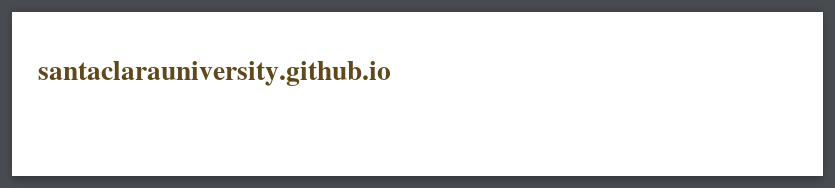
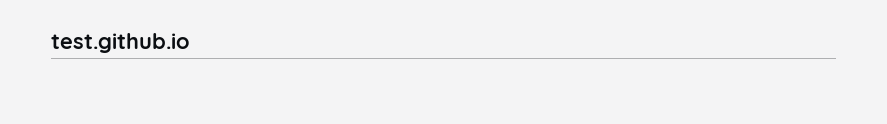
[38,61,391,86] santaclarauniversity.github.io -> [51,33,190,53] test.github.io

